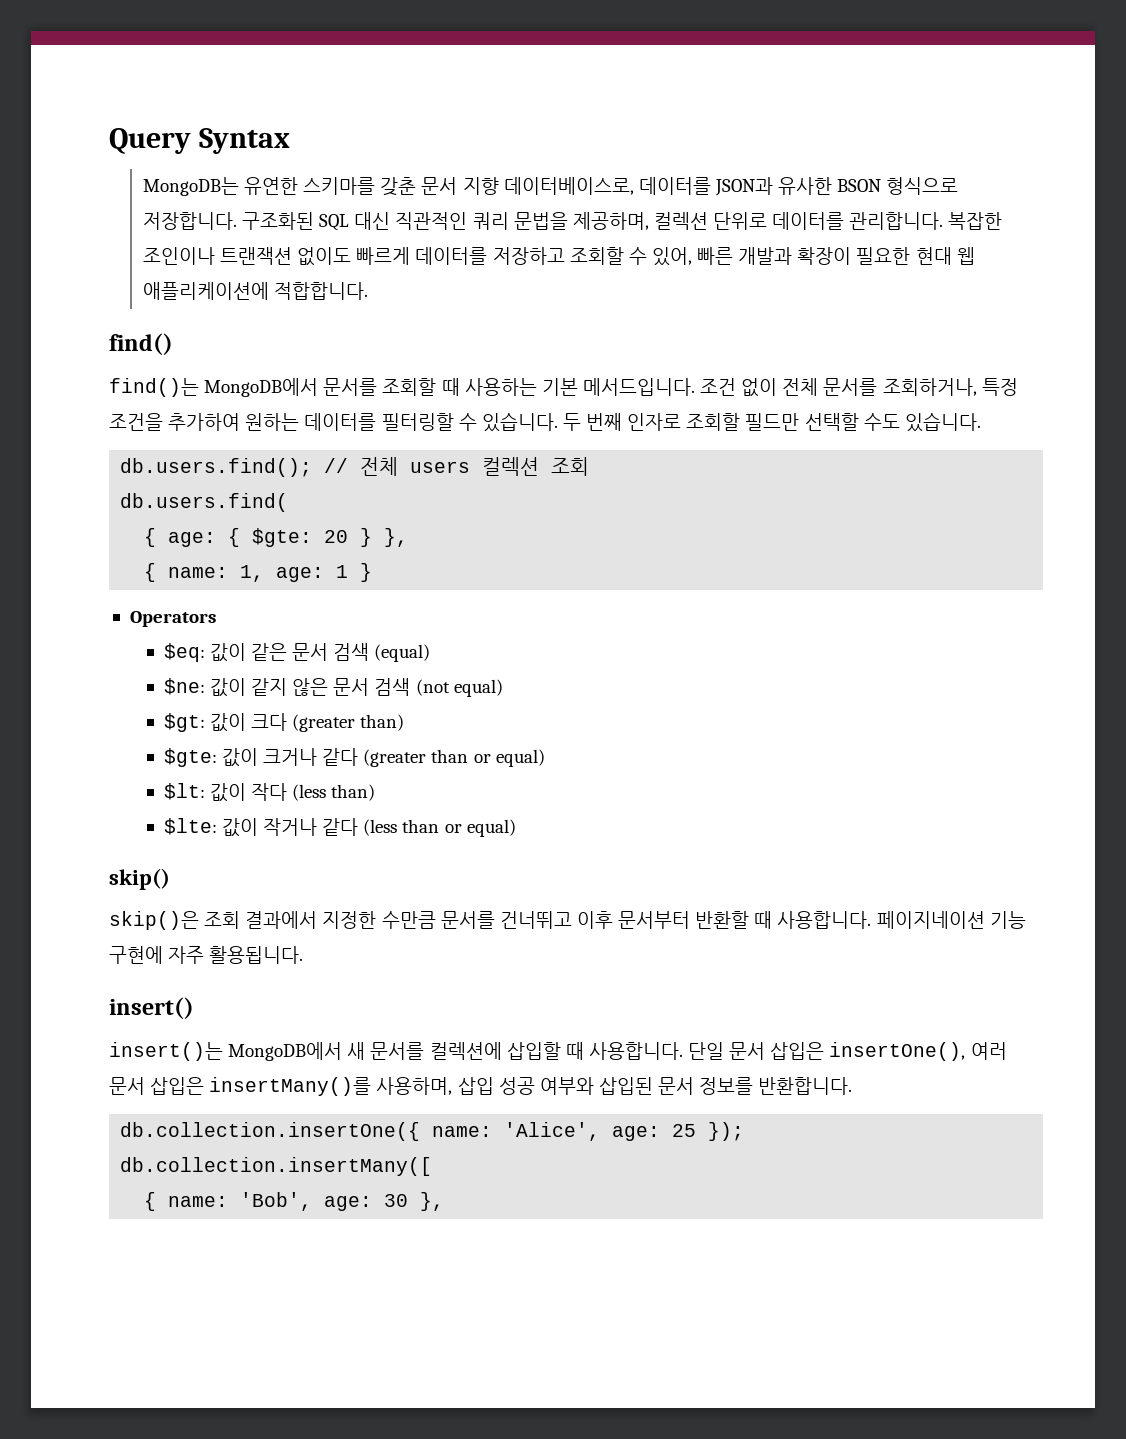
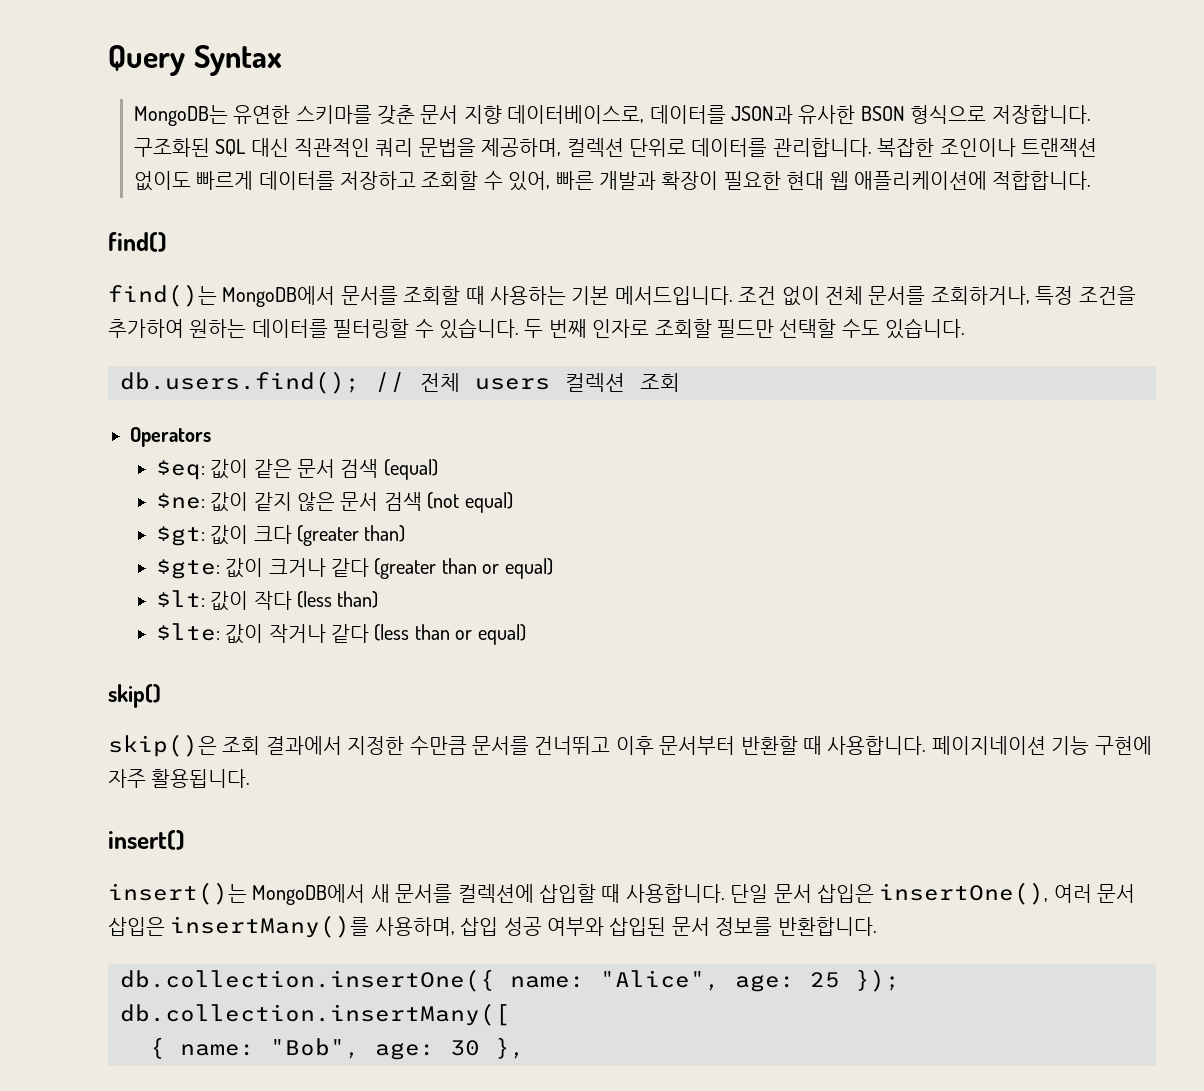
[120,493,289,512] [144,528,409,547] [144,563,373,582] // db.users.find( // { age: { $gte: 20 } }, // { name: 1, age: 1 } -> (680, 382) none
[504,1122,601,1141] 'Alice', -> [600,970,720,991] "Alice",
[240,1192,313,1211] 'Bob', -> [270,1038,360,1059] "Bob",

